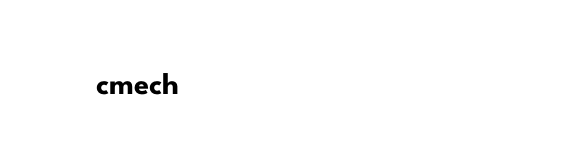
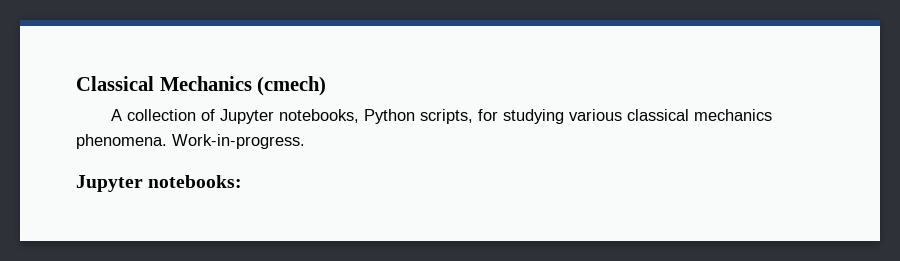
[96,73,179,95] cmech -> [76,76,327,96] [111,109,773,124] [76,134,305,149] [76,175,243,192] Classical Mechanics (cmech) // A collection of Jupyter notebooks, Python scripts, for studying various classical mechanics phenomena. Work-in-progress. // Jupyter notebooks:

